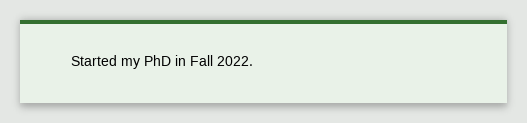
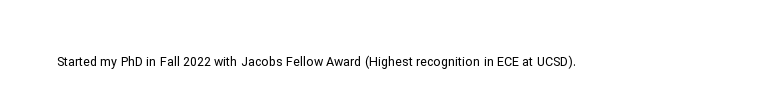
[217,56,253,66] 2022. -> [182,55,576,69] 2022 with Jacobs Fellow Award (Highest recognition in ECE at UCSD).

